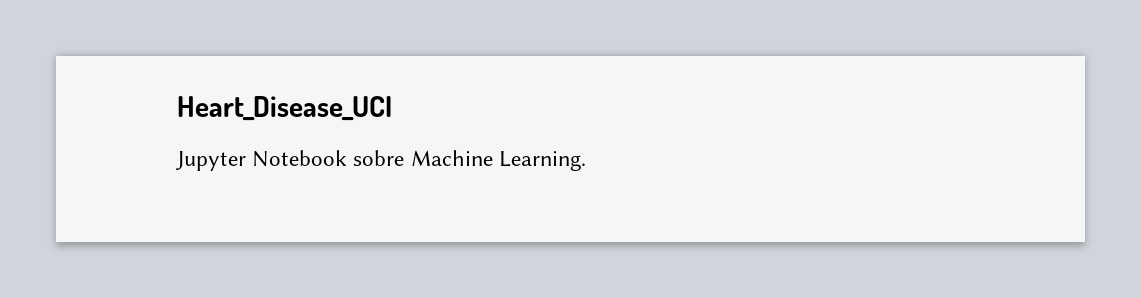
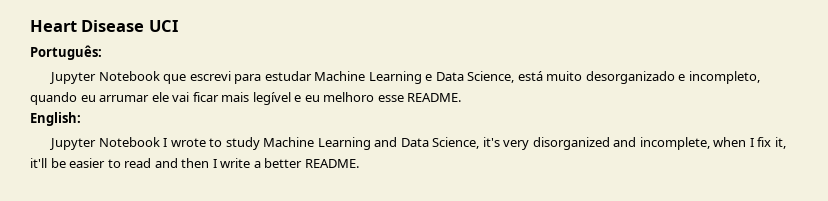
[177,96,392,121] [176,150,586,171] Heart_Disease_UCI // Jupyter Notebook sobre Machine Learning. -> [30,20,178,32] [30,45,102,60] [49,71,760,84] [30,92,462,105] [30,112,81,126] [49,137,786,150] [30,158,359,168] Heart Disease UCI // Português: // Jupyter Notebook que escrevi para estudar Machine Learning e Data Science, está muito desorganizado e incompleto, quando eu arrumar ele vai ficar mais legível e eu melhoro esse README. // English: // Jupyter Notebook I wrote to study Machine Learning and Data Science, it's very disorganized and incomplete, when I fix it, it'll be easier to read and then I write a better README.

